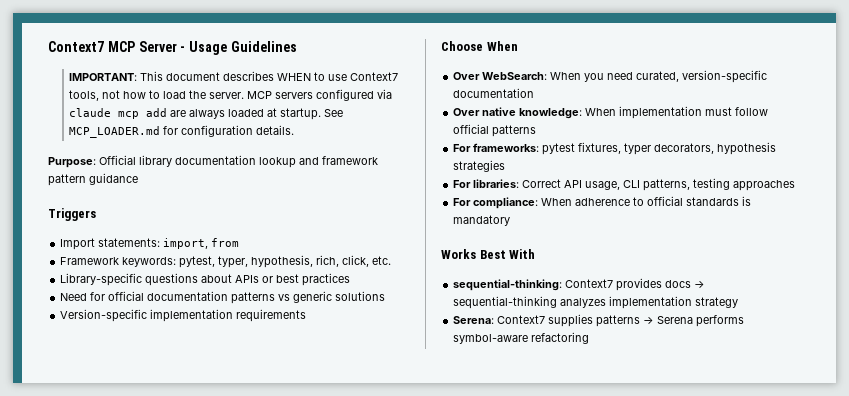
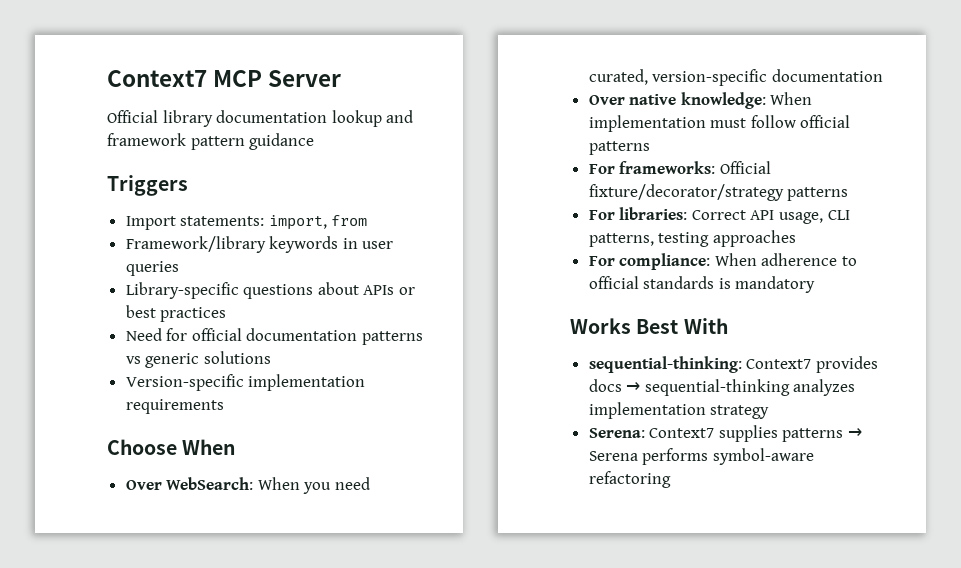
[180,41,297,55] [69,71,399,81] [69,89,393,101] [69,108,344,120] [69,125,295,138] [48,157,96,168] - Usage Guidelines // IMPORTANT: This document describes WHEN to use Context7 tools, not how to load the server. MCP servers configured via claude mcp add are always loaded at startup. See MCP_LOADER.md for configuration details. // Purpose: -> (342, 78) //
[60,255,392,268] Framework keywords: pytest, typer, hypothesis, rich, click, etc. -> [125,236,394,253] [125,261,179,276] Framework/library keywords in user queries
[542,142,777,155] [453,160,506,172] pytest fixtures, typer decorators, hypothesis strategies -> [719,161,771,174] [588,184,849,201] Official fixture/decorator/strategy patterns

